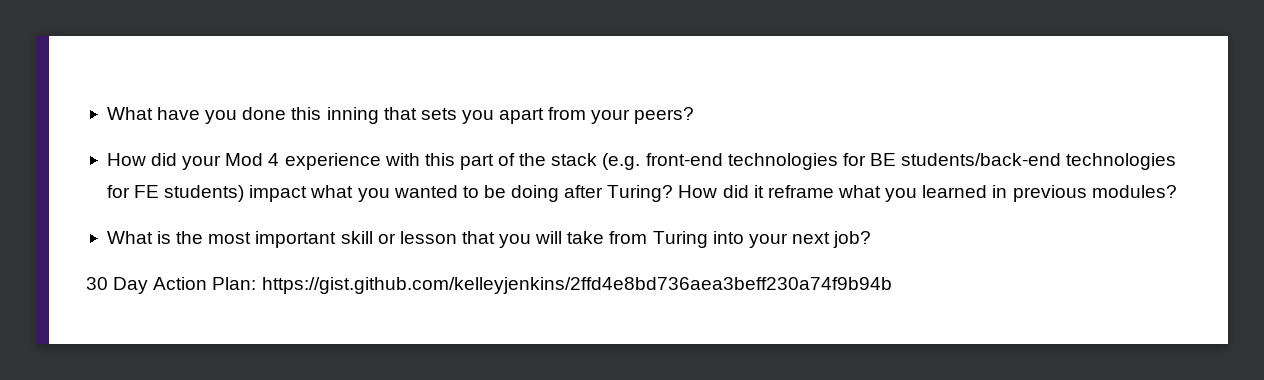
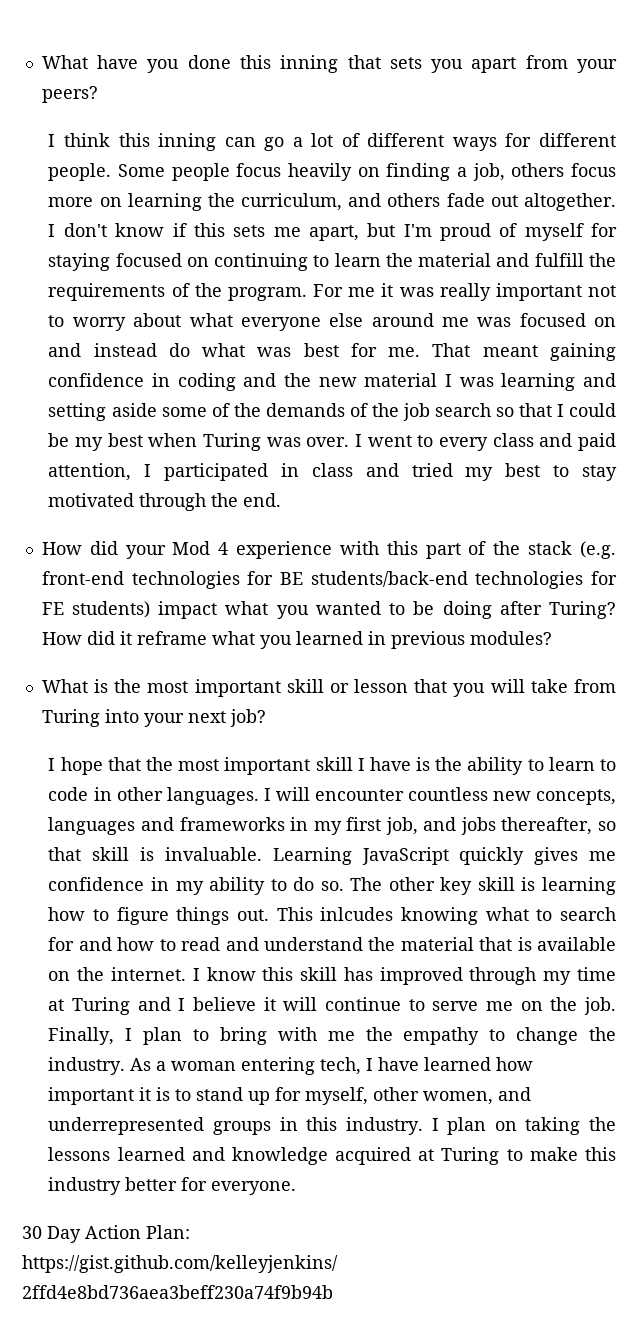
(695, 115) none -> [48,133,616,151] [48,163,616,181] [48,193,616,211] [48,223,617,241] [48,253,616,271] [48,283,617,301] [48,313,616,331] [48,343,616,361] [48,373,616,391] [48,403,616,421] [48,433,616,451] [48,463,617,481] [48,493,282,511] // I think this inning can go a lot of different ways for different people. Some people focus heavily on finding a job, others focus more on learning the curriculum, and others fade out altogether. I don't know if this sets me apart, but I'm proud of myself for staying focused on continuing to learn the material and fulfill the requirements of the program. For me it was really important not to worry about what everyone else around me was focused on and instead do what was best for me. That meant gaining confidence in coding and the new material I was learning and setting aside some of the demands of the job search so that I could be my best when Turing was over. I went to every class and paid attention, I participated in class and tried my best to stay motivated through the end.
(872, 239) none -> [48,757,616,775] [48,787,616,805] [48,817,616,835] [48,847,617,865] [48,877,616,895] [48,907,616,925] [48,937,616,951] [48,967,616,985] [48,997,616,1015] [48,1027,616,1045] [48,1057,534,1075] [48,1087,532,1105] [48,1117,616,1135] [48,1147,616,1165] [48,1177,297,1195] // I hope that the most important skill I have is the ability to learn to code in other languages. I will encounter countless new concepts, languages and frameworks in my first job, and jobs thereafter, so that skill is invaluable. Learning JavaScript quickly gives me confidence in my ability to do so. The other key skill is learning how to figure things out. This inlcudes knowing what to search for and how to read and understand the material that is available on the internet. I know this skill has improved through my time at Turing and I believe it will continue to serve me on the job. Finally, I plan to bring with me the empathy to change the industry. As a woman entering tech, I have learned how important it is to stand up for myself, other women, and underrepresented groups in this industry. I plan on taking the lessons learned and knowledge acquired at Turing to make this industry better for everyone.

